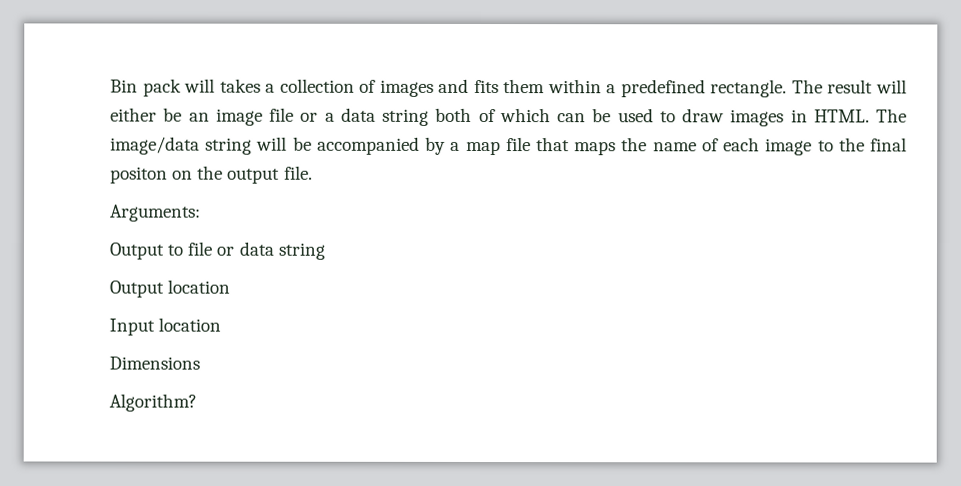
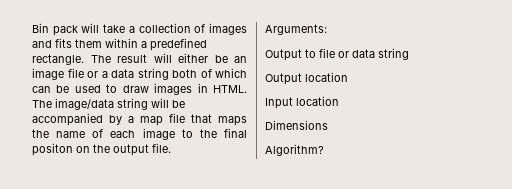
[219,78,261,93] takes -> [103,24,126,33] take

